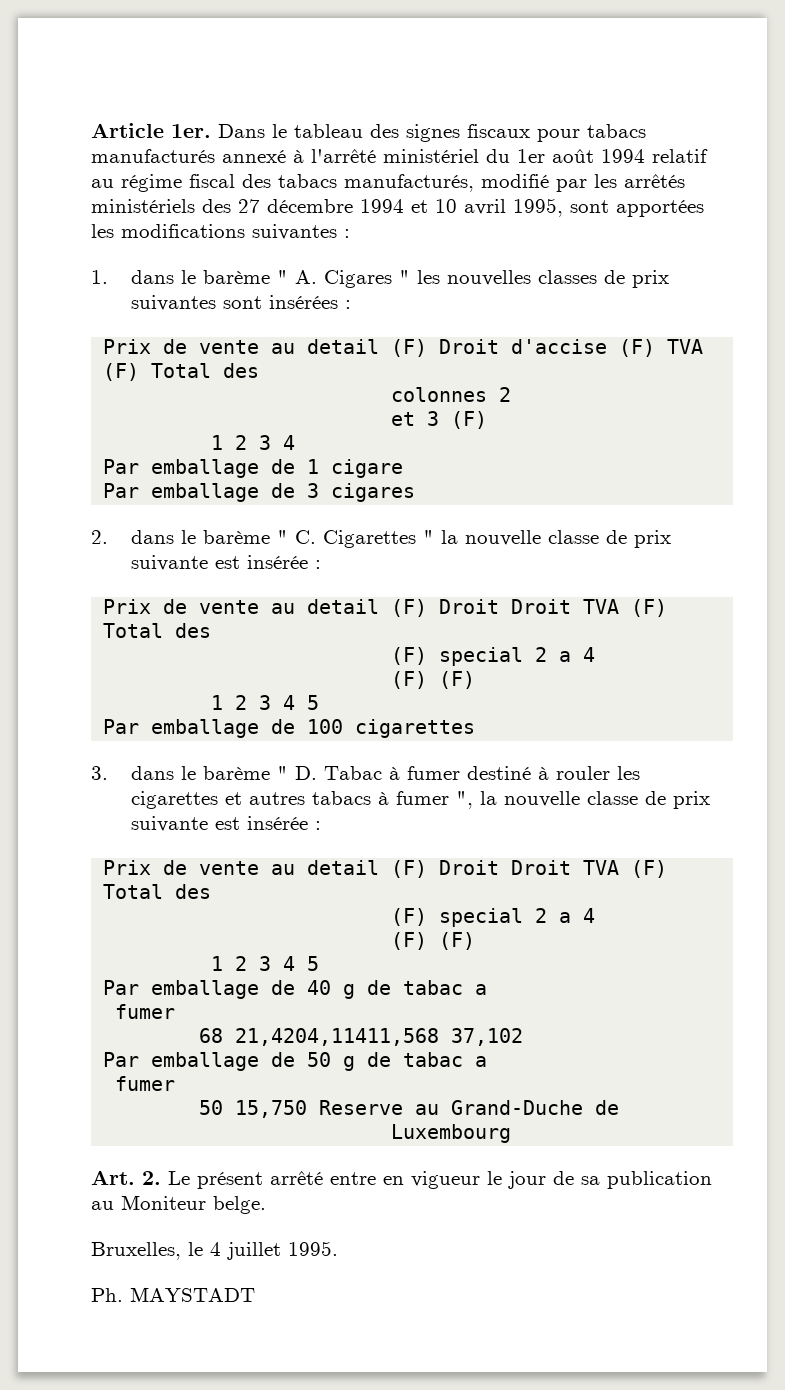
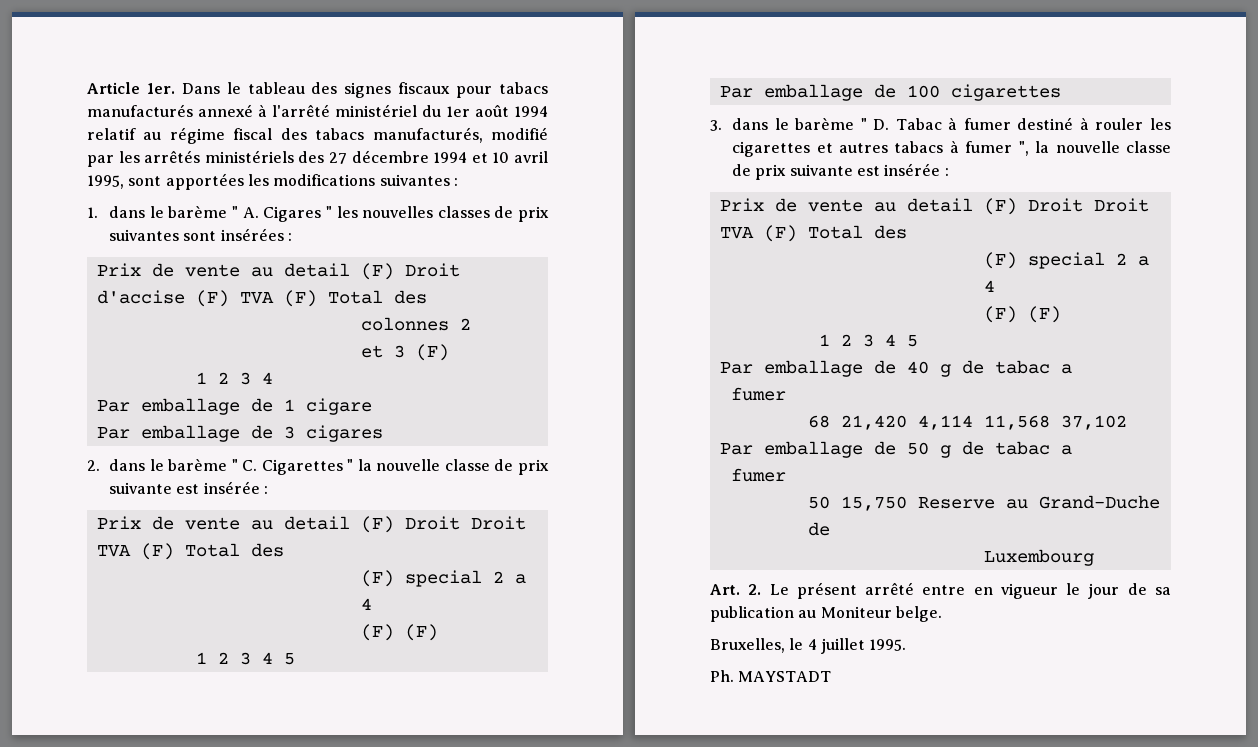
[235,1028,440,1046] 21,4204,11411,568 -> [840,415,1050,430] 21,420 4,114 11,568

